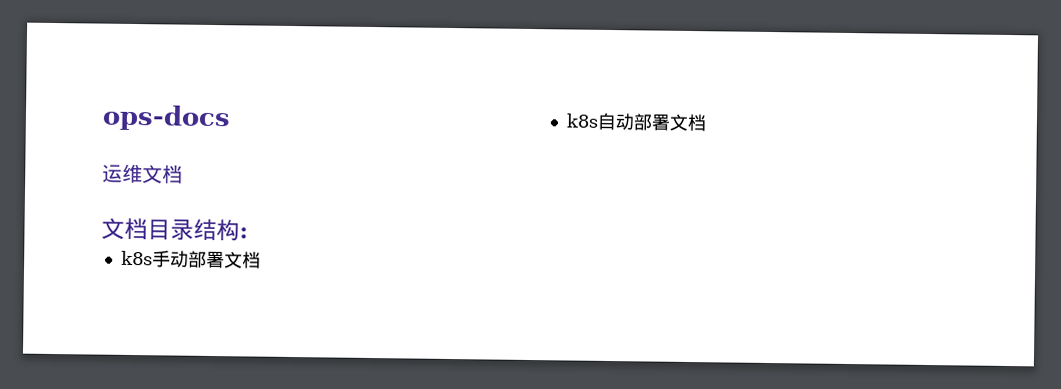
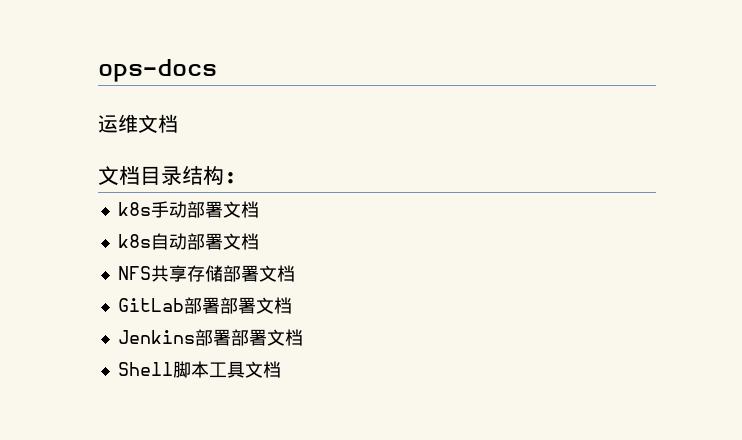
(707, 122) none -> [117,265,295,282] [117,297,292,314] [117,329,303,346] [117,361,281,378] // NFS共享存储部署文档 // GitLab部署部署文档 // Jenkins部署部署文档 // Shell脚本工具文档

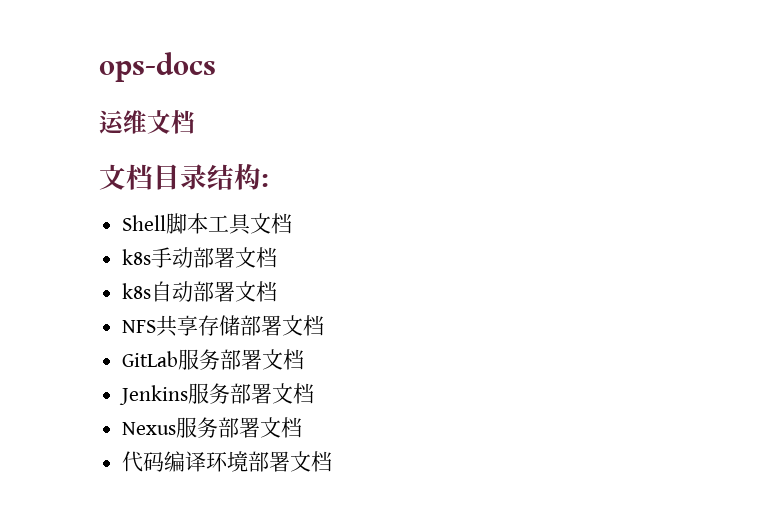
(237, 178) none -> [122,213,293,235] // Shell脚本工具文档
[183,297,220,314] 部署 -> [178,349,221,370] 服务
[194,329,303,346] [117,361,245,378] 部署部署文档 // Shell脚本工具 -> [188,383,315,404] [122,417,303,438] [122,451,291,472] 服务部署文档 // Nexus服务部署文档 // 代码编译环境部署

